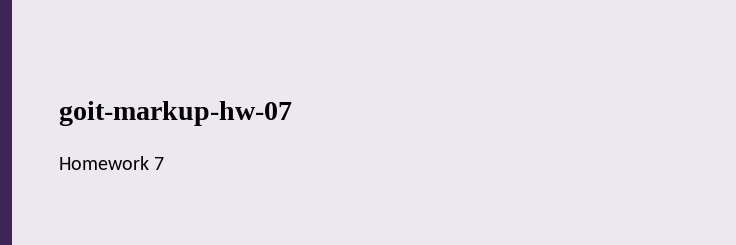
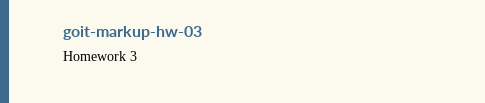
[59,101,292,126] goit-markup-hw-07 -> [63,26,202,40] goit-markup-hw-03
[154,157,165,170] 7 -> [130,51,137,61] 3

